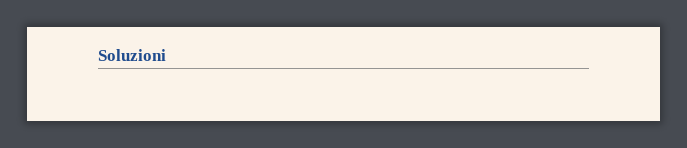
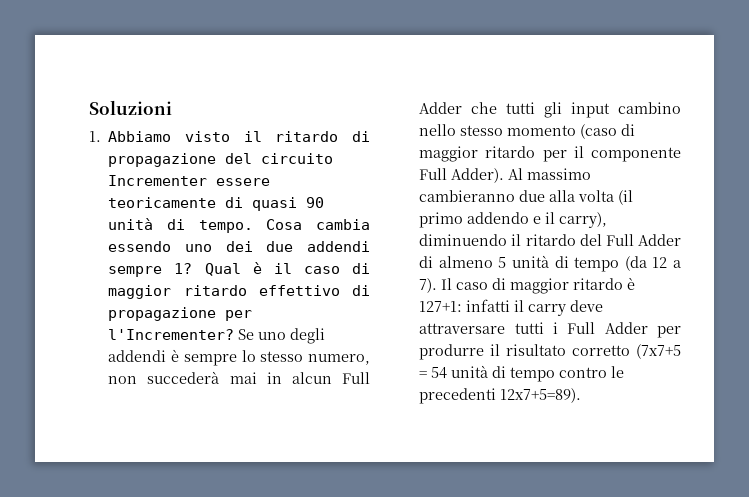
(166, 55) none -> [89,131,371,142] [108,153,334,167] [108,175,271,186] [108,197,325,211] [108,218,370,233] [108,241,370,252] [108,262,370,277] [108,285,370,299] [108,307,253,321] [108,328,326,344] [108,349,370,366] [108,371,371,384] [419,102,681,118] [419,124,636,139] [419,146,681,162] [419,168,592,183] [419,190,634,205] [419,212,608,228] [419,234,681,246] [419,255,681,272] [419,277,636,294] [419,299,604,316] [419,322,681,338] [419,344,681,360] [419,365,625,382] [419,388,582,404] // 1. Abbiamo visto il ritardo di propagazione del circuito Incrementer essere teoricamente di quasi 90 unità di tempo. Cosa cambia essendo uno dei due addendi sempre 1? Qual è il caso di maggior ritardo effettivo di propagazione per l'Incrementer? Se uno degli addendi è sempre lo stesso numero, non succederà mai in alcun Full Adder che tutti gli input cambino nello stesso momento (caso di maggior ritardo per il componente Full Adder). Al massimo cambieranno due alla volta (il primo addendo e il carry), diminuendo il ritardo del Full Adder di almeno 5 unità di tempo (da 12 a 7). Il caso di maggior ritardo è 127+1: infatti il carry deve attraversare tutti i Full Adder per produrre il risultato corretto (7x7+5 = 54 unità di tempo contro le precedenti 12x7+5=89).

